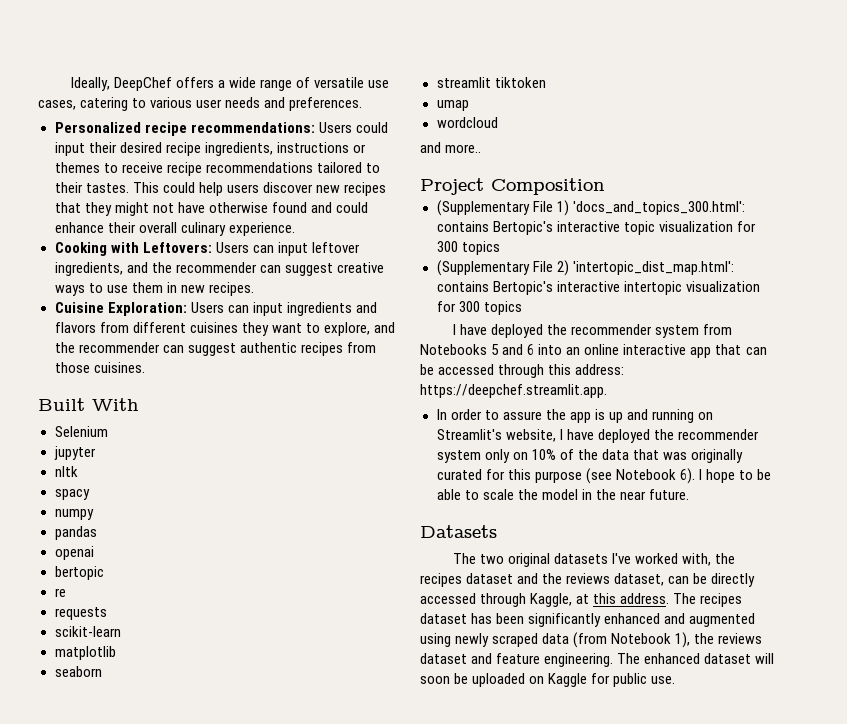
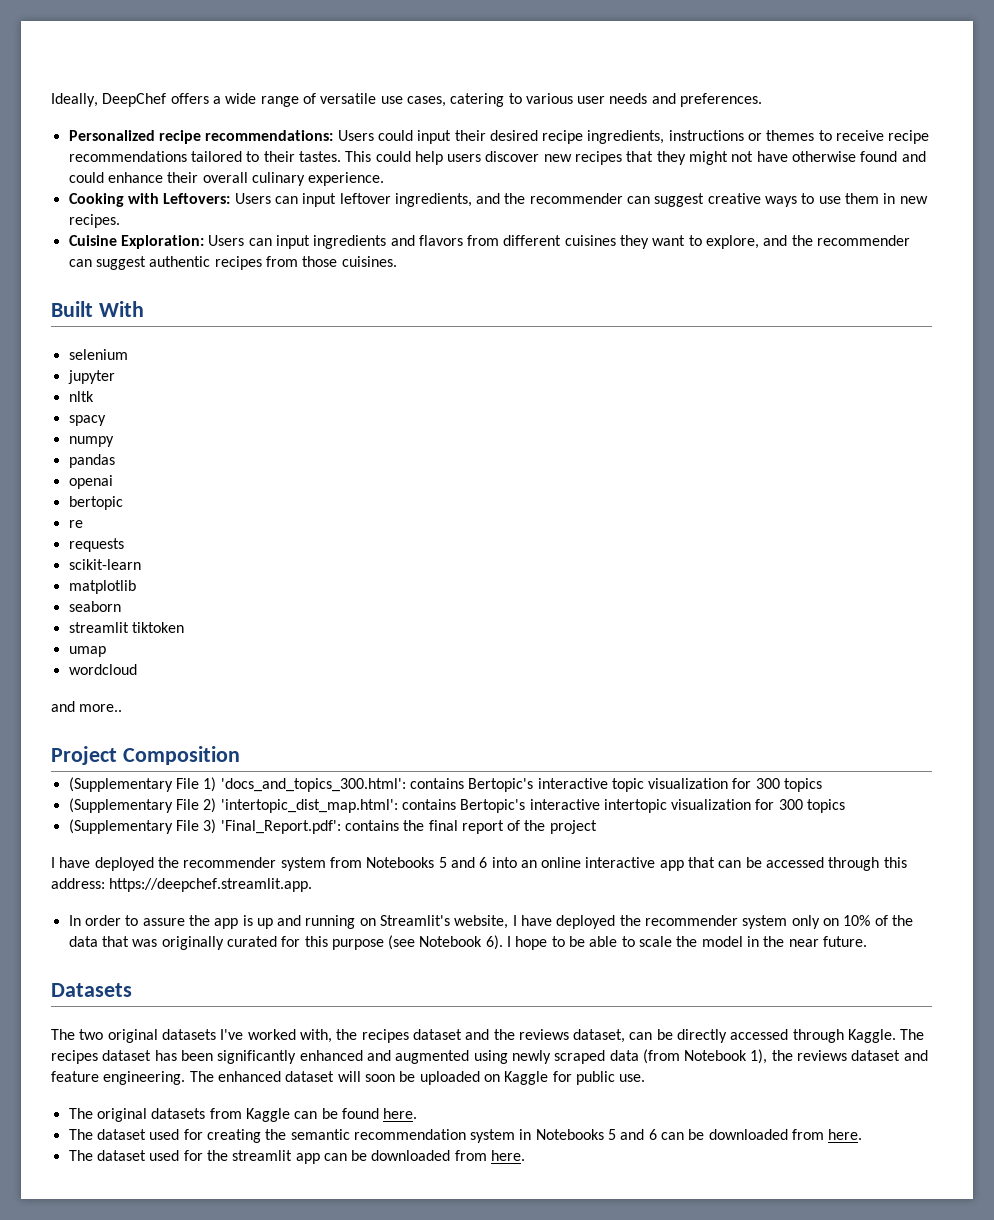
[54,426,108,437] Selenium -> [68,349,128,360] selenium
(522, 308) none -> [68,819,597,834] // (Supplementary File 3) 'Final_Report.pdf': contains the final report of the project
[530,593,670,607] Kaggle, at this address. -> [848,1029,897,1043] Kaggle.
(676, 680) none -> [68,1108,418,1122] [68,1129,863,1143] [68,1150,526,1164] // The original datasets from Kaggle can be found here. // The dataset used for creating the semantic recommendation system in Notebooks 5 and 6 can be downloaded from here. // The dataset used for the streamlit app can be downloaded from here.

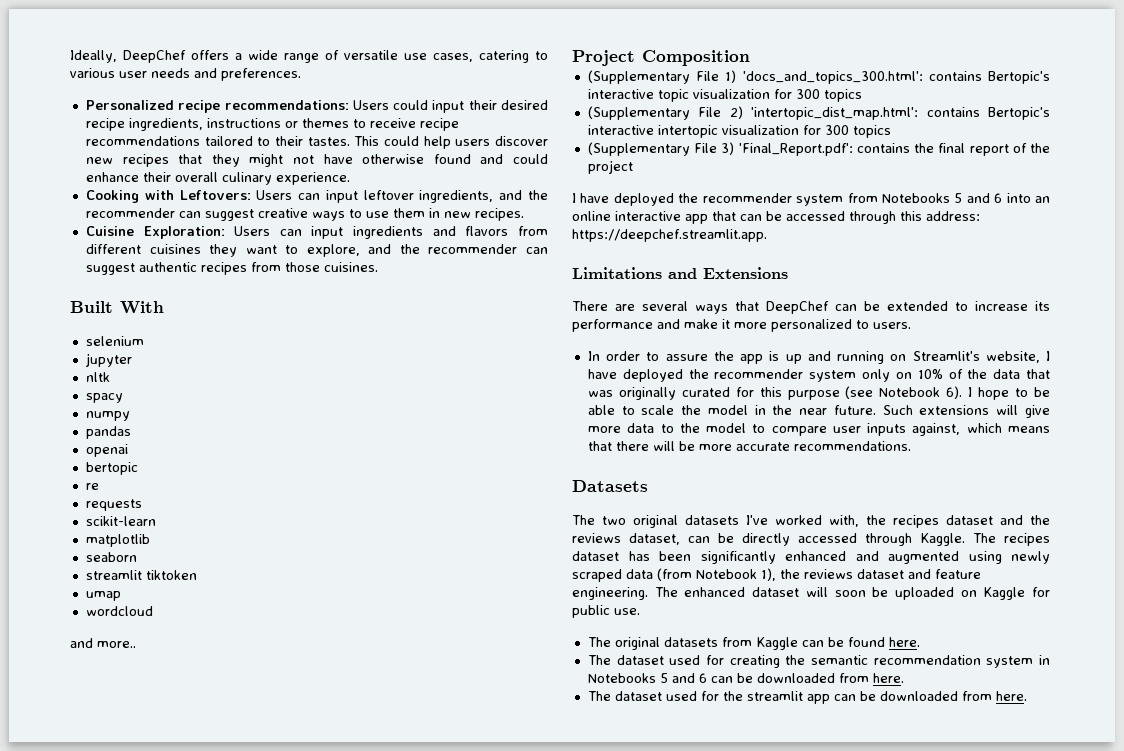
(313, 885) none -> [572,267,788,279] [572,301,1050,314] [572,319,911,332] // Limitations and Extensions // There are several ways that DeepChef can be extended to increase its performance and make it more personalized to users.
(867, 941) none -> [882,405,1050,418] [587,423,1050,436] [587,441,911,451] Such extensions will give more data to the model to compare user inputs against, which means that there will be more accurate recommendations.

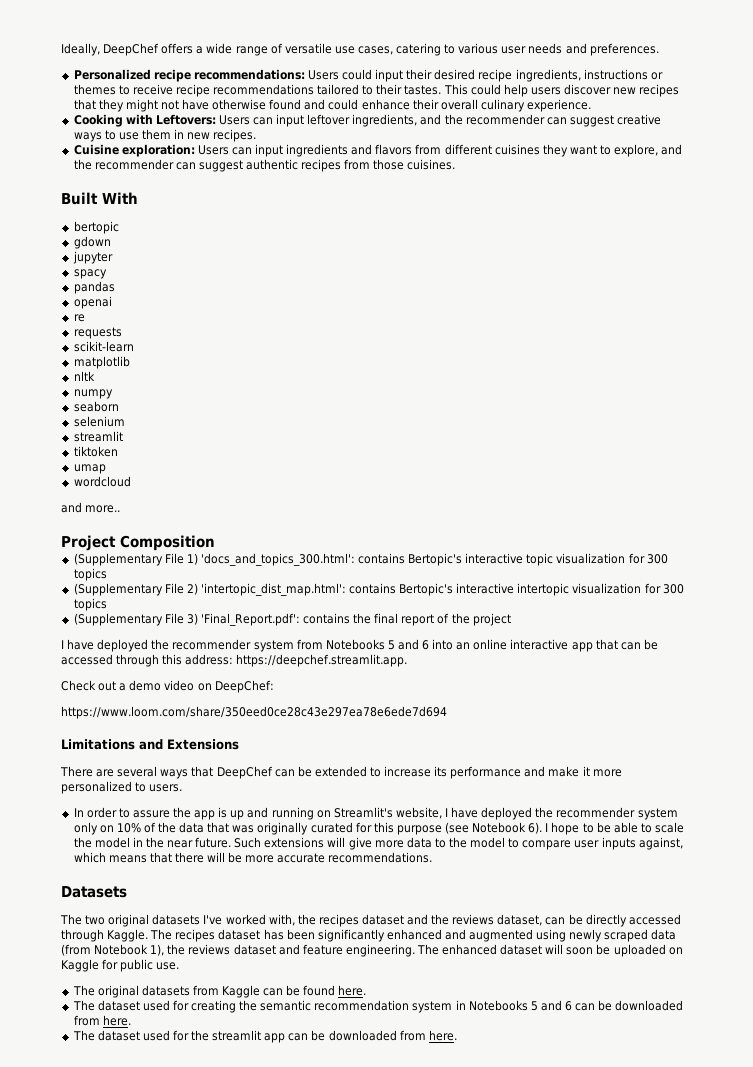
[143,226,225,239] Exploration: -> [121,144,195,157] exploration:
[85,336,144,346] selenium -> [73,221,119,234] [73,236,111,249] bertopic // gdown
[85,372,110,382] // nltk -> (113, 257) none
[85,411,130,421] // numpy -> (107, 274) none
[85,462,138,475] // bertopic -> (112, 302) none
(150, 540) none -> [73,371,95,381] [73,389,113,399] // nltk // numpy
[85,570,142,580] // streamlit -> [73,416,125,427] [73,431,123,442] // selenium // streamlit //
(767, 235) none -> [61,680,274,693] [61,706,447,719] // Check out a demo video on DeepChef: // https://www.loom.com/share/350eed0ce28c43e297ea78e6ede7d694

